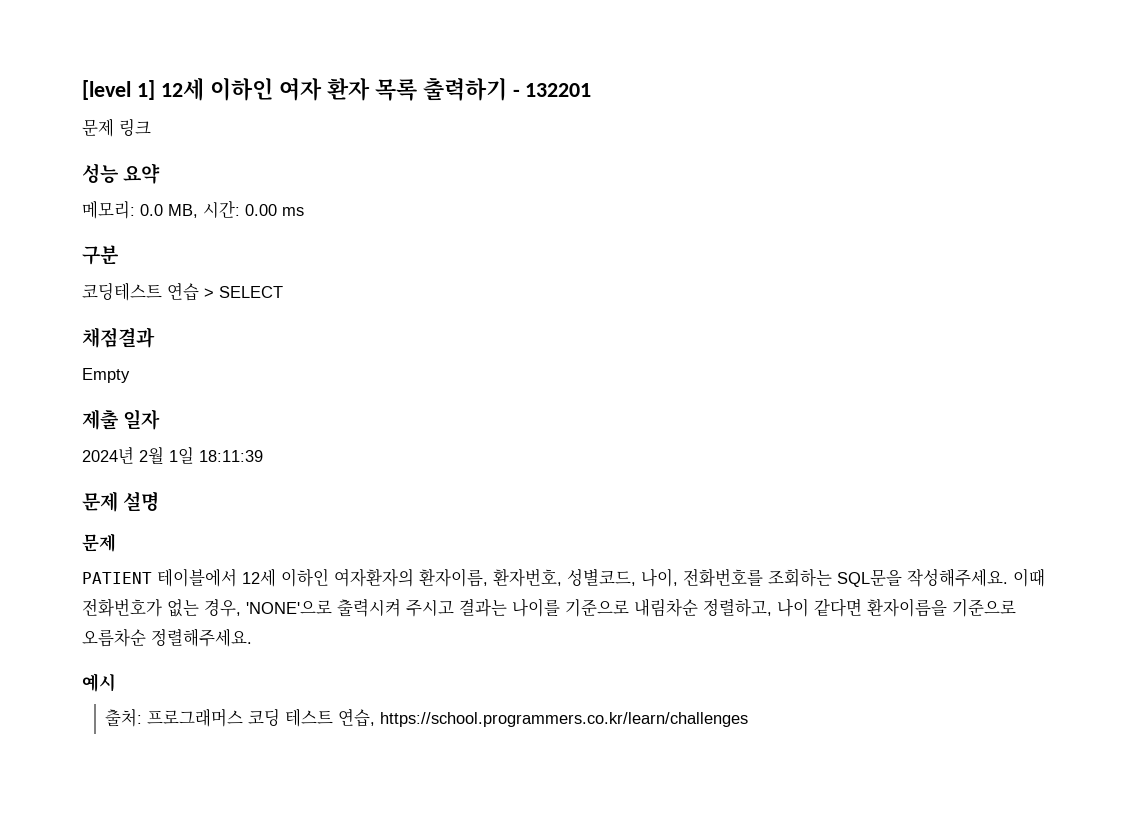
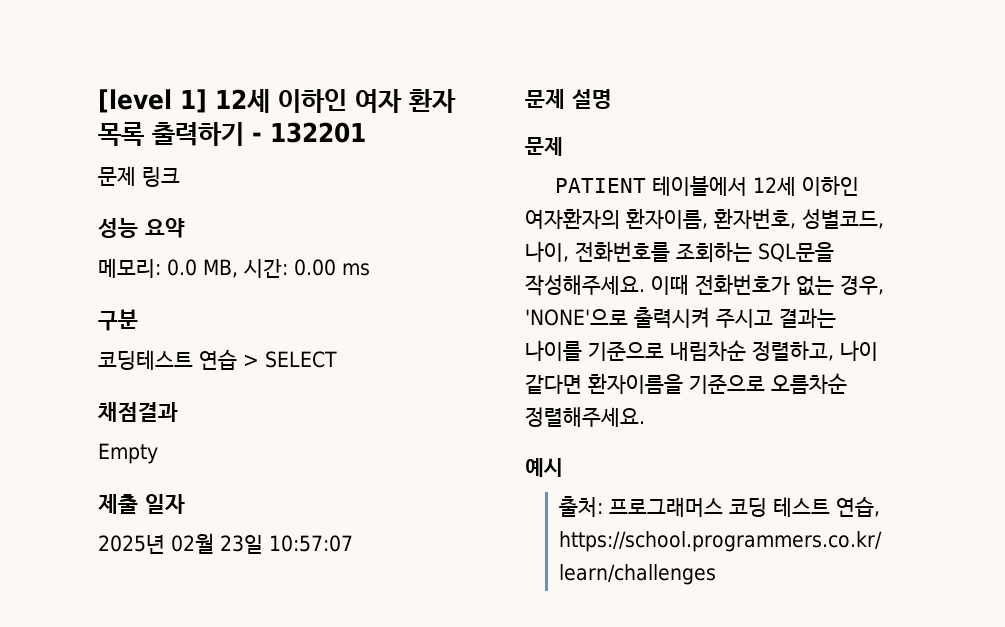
[82,447,263,464] 2024년 2월 1일 18:11:39 -> [98,533,353,554] 2025년 02월 23일 10:57:07

